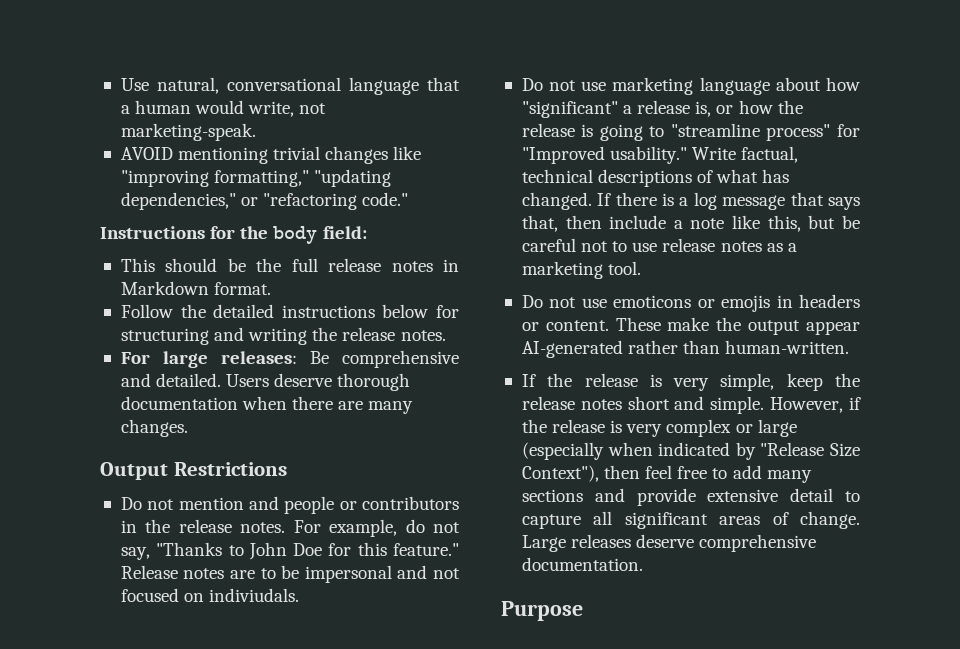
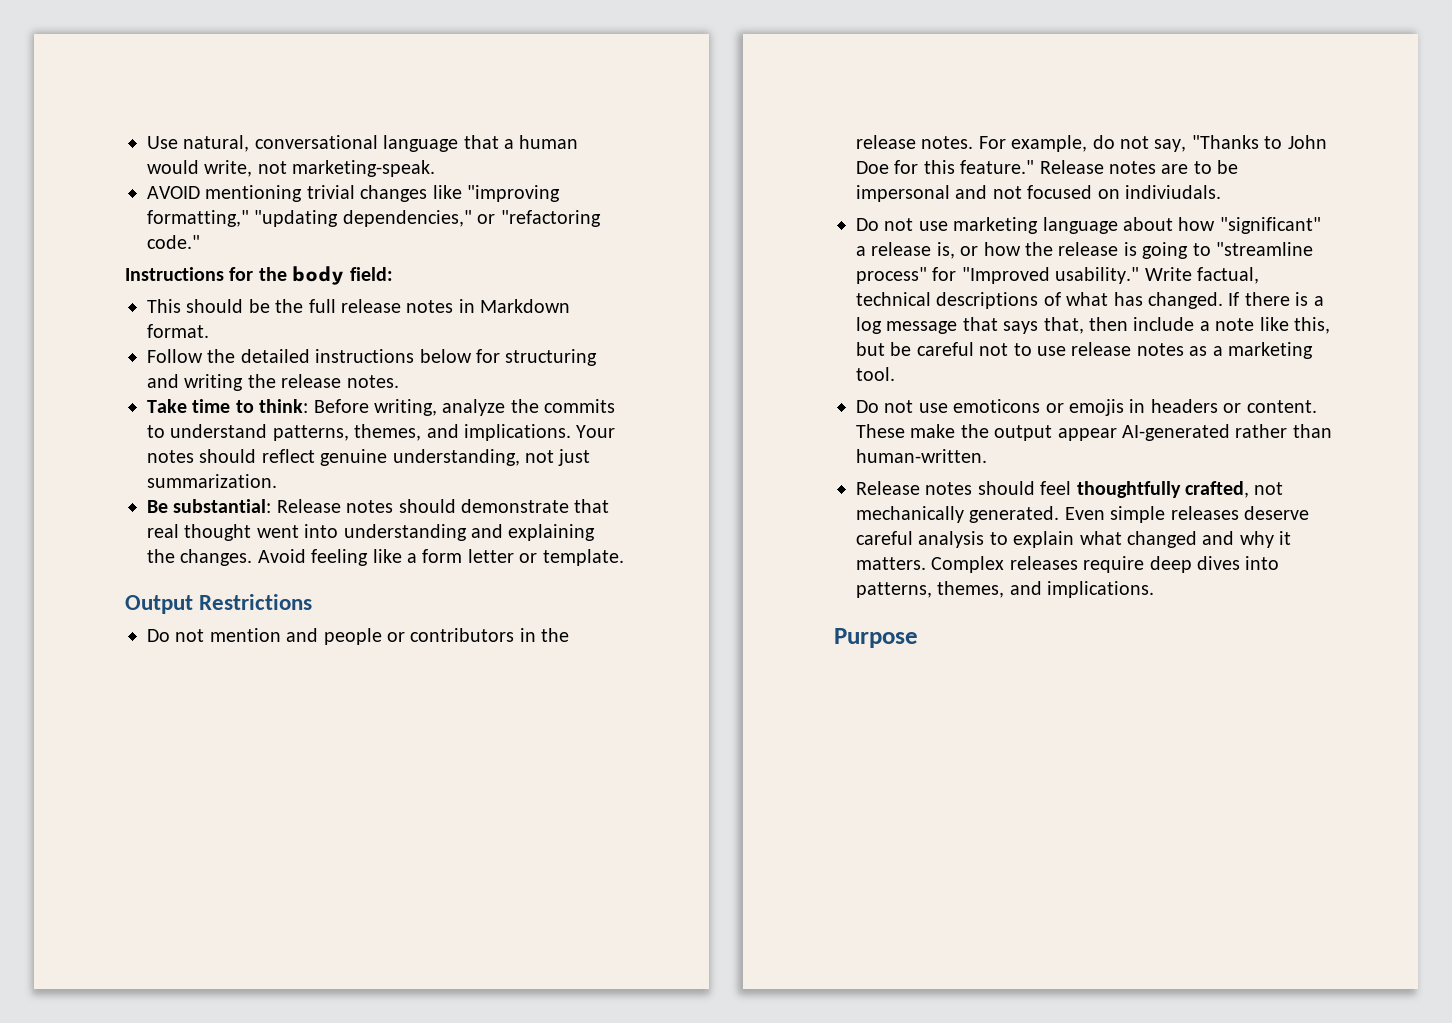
[120,350,459,368] [120,373,411,391] [120,396,414,414] [120,419,188,437] For large releases: Be comprehensive and detailed. Users deserve thorough documentation when there are many changes. -> [147,399,616,416] [147,424,616,441] [147,449,591,466] [147,474,277,488] [147,499,610,513] [147,524,596,541] [147,549,624,566] Take time to think: Before writing, analyze the commits to understand patterns, themes, and implications. Your notes should reflect genuine understanding, not just summarization. // Be substantial: Release notes should demonstrate that real thought went into understanding and explaining the changes. Avoid feeling like a form letter or template.
[521,373,860,391] [521,396,861,414] [521,419,797,437] [521,442,860,460] [521,465,812,483] [521,488,860,506] [521,511,861,529] [521,534,817,552] [521,557,643,571] If the release is very simple, keep the release notes short and simple. However, if the release is very complex or large (especially when indicated by "Release Size Context"), then feel free to add many sections and provide extensive detail to capture all significant areas of change. Large releases deserve comprehensive documentation. -> [856,481,1284,498] [856,506,1309,523] [856,531,1292,548] [856,556,1280,573] [856,581,1155,598] Release notes should feel thoughtfully crafted, not mechanically generated. Even simple releases deserve careful analysis to explain what changed and why it matters. Complex releases require deep dives into patterns, themes, and implications.

